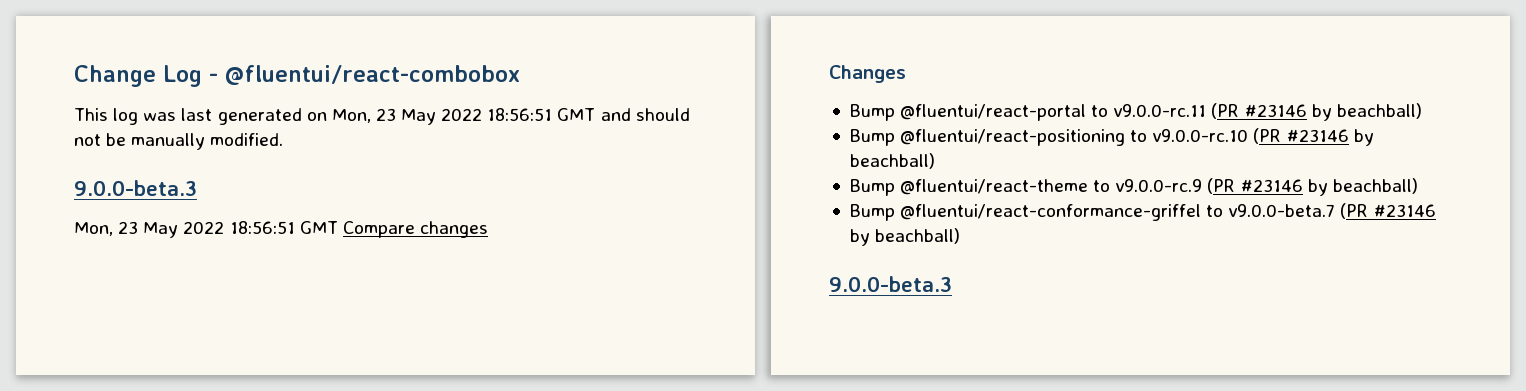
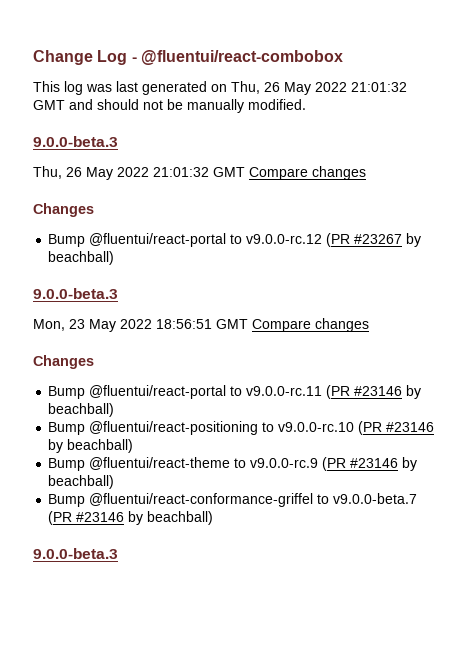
[331,108,553,125] Mon, 23 May 2022 18:56:51 -> [231,81,407,95] Thu, 26 May 2022 21:01:32
(197, 188) none -> [33,166,366,180] [33,203,94,217] [48,233,422,247] [48,251,115,265] [33,288,118,299] // Thu, 26 May 2022 21:01:32 GMT Compare changes // Changes // Bump @fluentui/react-portal to v9.0.0-rc.12 (PR #23267 by beachball) // 9.0.0-beta.3

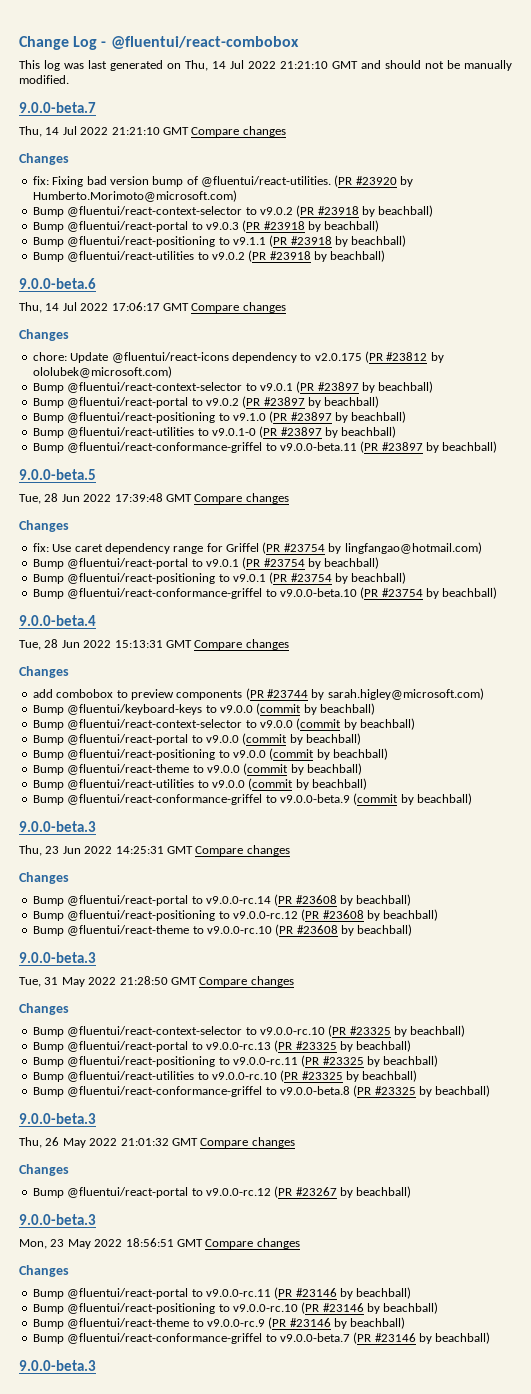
[264,82,407,95] 26 May 2022 21:01:32 -> [212,60,328,69] 14 Jul 2022 21:21:10
(306, 104) none -> [19,102,96,113] [19,126,286,137] [19,153,69,165] [32,175,414,187] [32,190,237,202] [32,205,434,217] [32,220,380,232] [32,235,407,247] [32,250,386,262] [19,278,96,289] [19,302,286,313] [19,329,69,341] [32,351,444,363] [32,366,172,378] [32,381,434,393] [32,396,380,408] [32,411,407,423] [32,426,397,438] [32,441,498,453] [19,469,96,480] [19,493,289,504] [19,520,69,532] [32,542,482,554] [32,557,380,569] [32,572,407,584] [32,587,498,599] [19,615,96,626] [19,639,289,650] [19,666,69,678] [32,688,484,700] [32,703,375,715] [32,718,415,730] [32,733,361,745] [32,748,388,760] [32,763,362,775] [32,778,367,790] [32,793,472,805] [19,821,96,832] [19,845,290,856] [19,872,69,884] [32,894,412,906] [32,909,439,921] [32,924,413,936] [19,952,96,963] [19,976,294,987] [19,1003,69,1015] [32,1025,466,1037] [32,1040,412,1052] [32,1055,439,1067] [32,1070,418,1082] [32,1085,491,1097] // 9.0.0-beta.7 // Thu, 14 Jul 2022 21:21:10 GMT Compare changes // Changes // fix: Fixing bad version bump of @fluentui/react-utilities. (PR #23920 by Humberto.Morimoto@microsoft.com) // Bump @fluentui/react-context-selector to v9.0.2 (PR #23918 by beachball) // Bump @fluentui/react-portal to v9.0.3 (PR #23918 by beachball) // Bump @fluentui/react-positioning to v9.1.1 (PR #23918 by beachball) // Bump @fluentui/react-utilities to v9.0.2 (PR #23918 by beachball) // 9.0.0-beta.6 // Thu, 14 Jul 2022 17:06:17 GMT Compare changes // Changes // chore: Update @fluentui/react-icons dependency to v2.0.175 (PR #23812 by ololubek@microsoft.com) // Bump @fluentui/react-context-selector to v9.0.1 (PR #23897 by beachball) // Bump @fluentui/react-portal to v9.0.2 (PR #23897 by beachball) // Bump @fluentui/react-positioning to v9.1.0 (PR #23897 by beachball) // Bump @fluentui/react-utilities to v9.0.1-0 (PR #23897 by beachball) // Bump @fluentui/react-conformance-griffel to v9.0.0-beta.11 (PR #23897 by beachball) // 9.0.0-beta.5 // Tue, 28 Jun 2022 17:39:48 GMT Compare changes // Changes // fix: Use caret dependency range for Griffel (PR #23754 by lingfangao@hotmail.com) // Bump @fluentui/react-portal to v9.0.1 (PR #23754 by beachball) // Bump @fluentui/react-positioning to v9.0.1 (PR #23754 by beachball) // Bump @fluentui/react-conformance-griffel to v9.0.0-beta.10 (PR #23754 by beachball) // 9.0.0-beta.4 // Tue, 28 Jun 2022 15:13:31 GMT Compare changes // Changes // add combobox to preview components (PR #23744 by sarah.higley@microsoft.com) // Bump @fluentui/keyboard-keys to v9.0.0 (commit by beachball) // Bump @fluentui/react-context-selector to v9.0.0 (commit by beachball) // Bump @fluentui/react-portal to v9.0.0 (commit by beachball) // Bump @fluentui/react-positioning to v9.0.0 (commit by beachball) // Bump @fluentui/react-theme to v9.0.0 (commit by beachball) // Bump @fluentui/react-utilities to v9.0.0 (commit by beachball) // Bump @fluentui/react-conformance-griffel to v9.0.0-beta.9 (commit by beachball) // 9.0.0-beta.3 // Thu, 23 Jun 2022 14:25:31 GMT Compare changes // Changes // Bump @fluentui/react-portal to v9.0.0-rc.14 (PR #23608 by beachball) // Bump @fluentui/react-positioning to v9.0.0-rc.12 (PR #23608 by beachball) // Bump @fluentui/react-theme to v9.0.0-rc.10 (PR #23608 by beachball) // 9.0.0-beta.3 // Tue, 31 May 2022 21:28:50 GMT Compare changes // Changes // Bump @fluentui/react-context-selector to v9.0.0-rc.10 (PR #23325 by beachball) // Bump @fluentui/react-portal to v9.0.0-rc.13 (PR #23325 by beachball) // Bump @fluentui/react-positioning to v9.0.0-rc.11 (PR #23325 by beachball) // Bump @fluentui/react-utilities to v9.0.0-rc.10 (PR #23325 by beachball) // Bump @fluentui/react-conformance-griffel to v9.0.0-beta.8 (PR #23325 by beachball)

